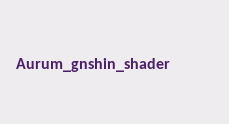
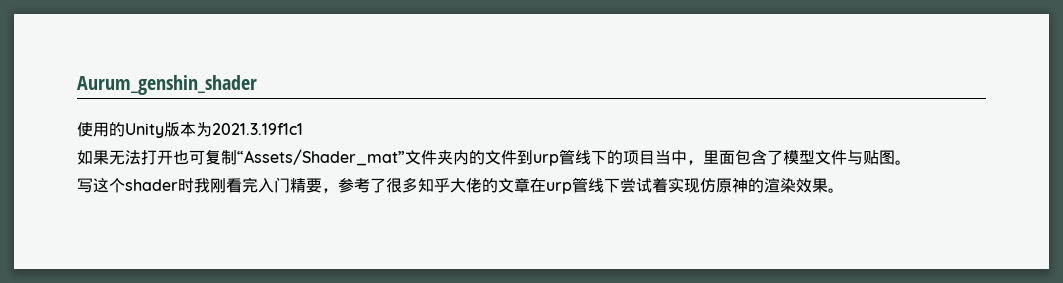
[16,58,170,72] Aurum_gnshin_shader -> [77,75,257,95] [77,122,303,138] [77,149,911,166] [77,177,844,194] Aurum_genshin_shader // 使用的Unity版本为2021.3.19f1c1 // 如果无法打开也可复制“Assets/Shader_mat”文件夹内的文件到urp管线下的项目当中，里面包含了模型文件与贴图。 // 写这个shader时我刚看完入门精要，参考了很多知乎大佬的文章在urp管线下尝试着实现仿原神的渲染效果。

